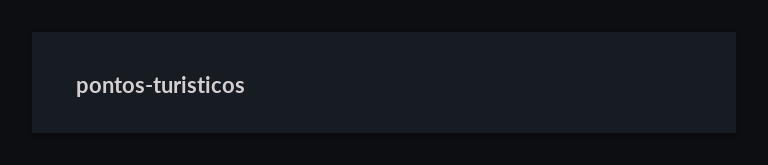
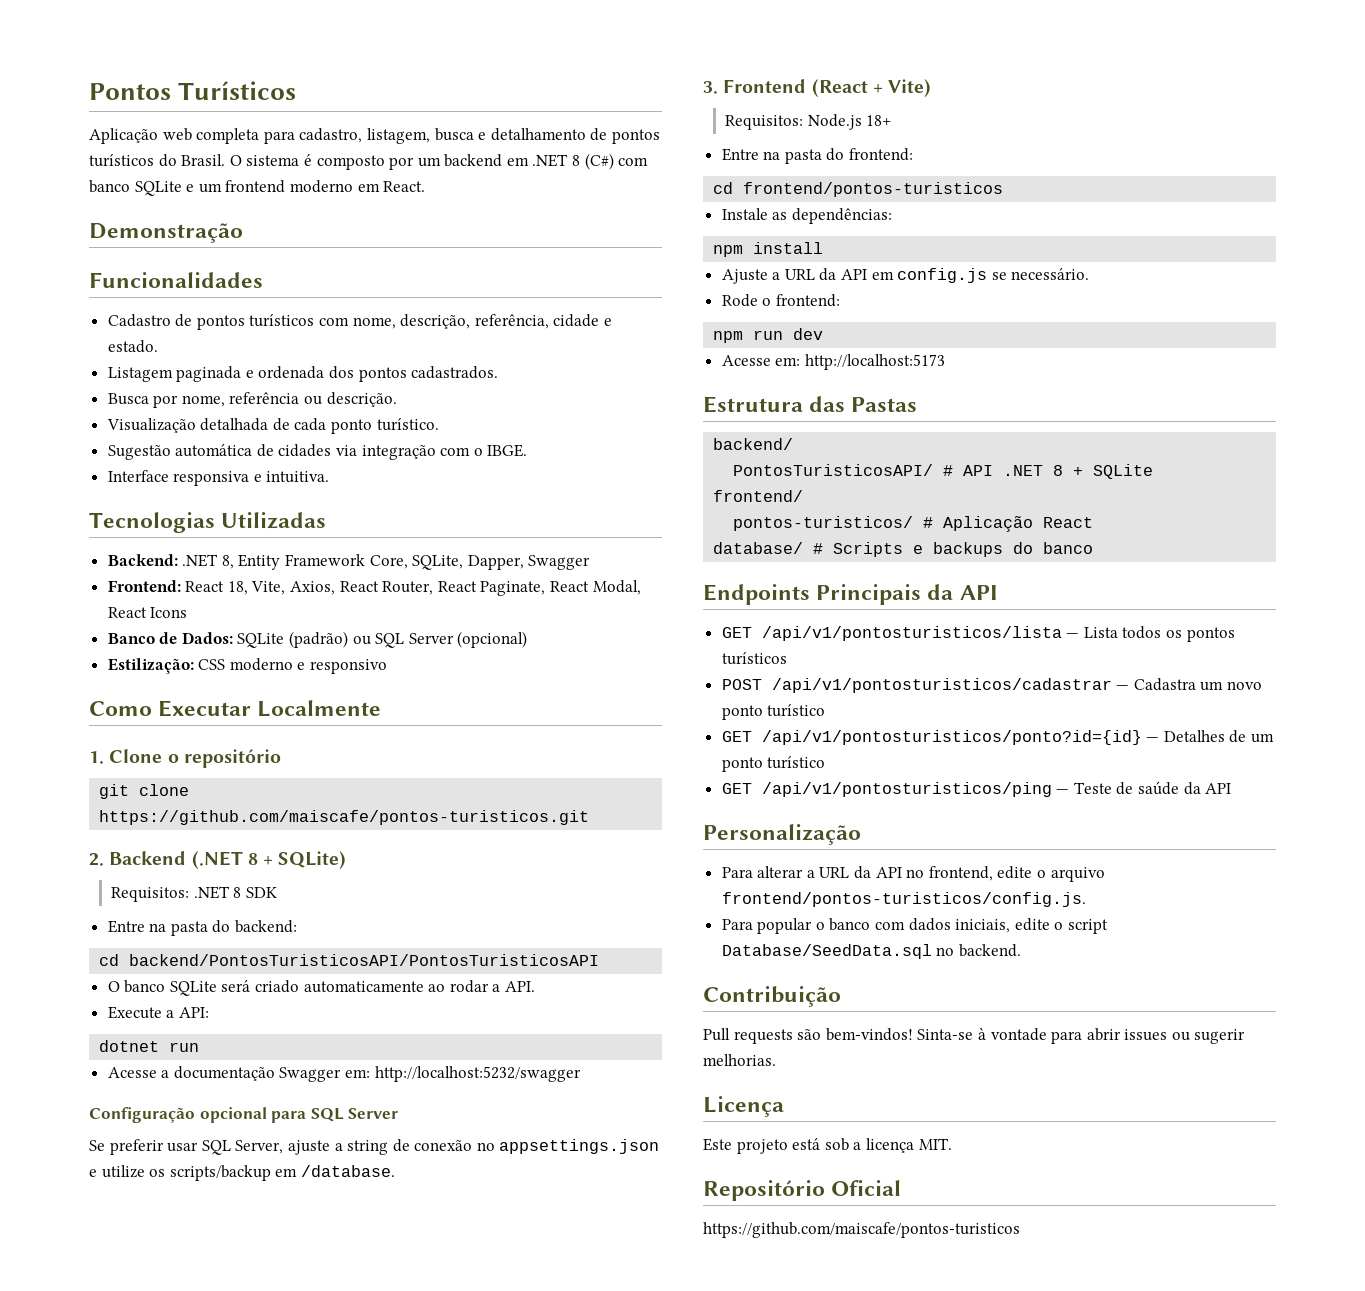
[76,76,245,97] pontos-turisticos -> [89,81,297,100] [89,128,660,144] [89,153,649,170] [89,180,426,196] [89,223,243,243] [89,272,263,288] [107,314,613,330] [107,340,158,353] [107,366,499,382] [107,392,397,408] [106,418,439,434] [107,444,528,460] [107,470,330,486] [89,512,327,533] [107,554,591,570] [107,580,641,596] [107,607,188,618] [107,631,528,648] [107,658,388,674] [89,700,382,717] [89,749,281,768] [99,784,190,799] [99,810,590,825] [89,851,347,869] [110,886,277,902] [107,920,298,936] [99,954,600,966] [107,980,536,996] [107,1006,209,1019] [99,1040,200,1052] [107,1066,581,1082] [89,1107,399,1123] [89,1139,660,1155] [89,1165,395,1181] [703,79,932,97] [724,114,892,130] [721,148,914,164] [713,182,1004,197] [721,208,892,224] [713,242,824,257] [721,268,1090,284] [721,294,840,307] [713,328,824,343] [721,354,945,370] [703,396,918,413] [713,438,794,450] [733,464,1154,479] [713,490,804,502] [733,516,1094,532] [713,542,1094,557] [703,584,998,605] [721,626,1235,642] [721,652,787,665] [721,678,1263,693] [721,704,826,720] [721,730,1275,745] [721,756,826,772] [721,781,1232,797] [703,824,861,845] [721,866,1105,882] [721,892,1086,907] [721,918,1109,934] [721,944,1021,959] [703,986,841,1007] [703,1028,1246,1044] [703,1054,776,1066] [703,1096,784,1117] [703,1138,952,1154] [703,1180,902,1201] [703,1222,1020,1238] Pontos Turísticos // Aplicação web completa para cadastro, listagem, busca e detalhamento de pontos turísticos do Brasil. O sistema é composto por um backend em .NET 8 (C#) com banco SQLite e um frontend moderno em React. // Demonstração // Funcionalidades // Cadastro de pontos turísticos com nome, descrição, referência, cidade e estado. // Listagem paginada e ordenada dos pontos cadastrados. // Busca por nome, referência ou descrição. // Visualização detalhada de cada ponto turístico. // Sugestão automática de cidades via integração com o IBGE. // Interface responsiva e intuitiva. // Tecnologias Utilizadas // Backend: .NET 8, Entity Framework Core, SQLite, Dapper, Swagger // Frontend: React 18, Vite, Axios, React Router, React Paginate, React Modal, React Icons // Banco de Dados: SQLite (padrão) ou SQL Server (opcional) // Estilização: CSS moderno e responsivo // Como Executar Localmente // 1. Clone o repositório // git clone https://github.com/maiscafe/pontos-turisticos.git // 2. Backend (.NET 8 + SQLite) // Requisitos: .NET 8 SDK // Entre na pasta do backend: // cd backend/PontosTuristicosAPI/PontosTuristicosAPI // O banco SQLite será criado automaticamente ao rodar a API. // Execute a API: // dotnet run // Acesse a documentação Swagger em: http://localhost:5232/swagger // Configuração opcional para SQL Server // Se preferir usar SQL Server, ajuste a string de conexão no appsettings.json e utilize os scripts/backup em /database. // 3. Frontend (React + Vite) // Requisitos: Node.js 18+ // Entre na pasta do frontend: // cd frontend/pontos-turisticos // Instale as dependências: // npm install // Ajuste a URL da API em config.js se necessário. // Rode o frontend: // npm run dev // Acesse em: http://localhost:5173 // Estrutura das Pastas // backend/ // PontosTuristicosAPI/ # API .NET 8 + SQLite // frontend/ // pontos-turisticos/ # Aplicação React // database/ # Scripts e backups do banco // Endpoints Principais da API // GET /api/v1/pontosturisticos/lista — Lista todos os pontos turísticos // POST /api/v1/pontosturisticos/cadastrar — Cadastra um novo ponto turístico // GET /api/v1/pontosturisticos/ponto?id={id} — Detalhes de um ponto turístico // GET /api/v1/pontosturisticos/ping — Teste de saúde da API // Personalização // Para alterar a URL da API no frontend, edite o arquivo frontend/pontos-turisticos/config.js. // Para popular o banco com dados iniciais, edite o script Database/SeedData.sql no backend. // Contribuição // Pull requests são bem-vindos! Sinta-se à vontade para abrir issues ou sugerir melhorias. // Licença // Este projeto está sob a licença MIT. // Repositório Oficial // https://github.com/maiscafe/pontos-turisticos

